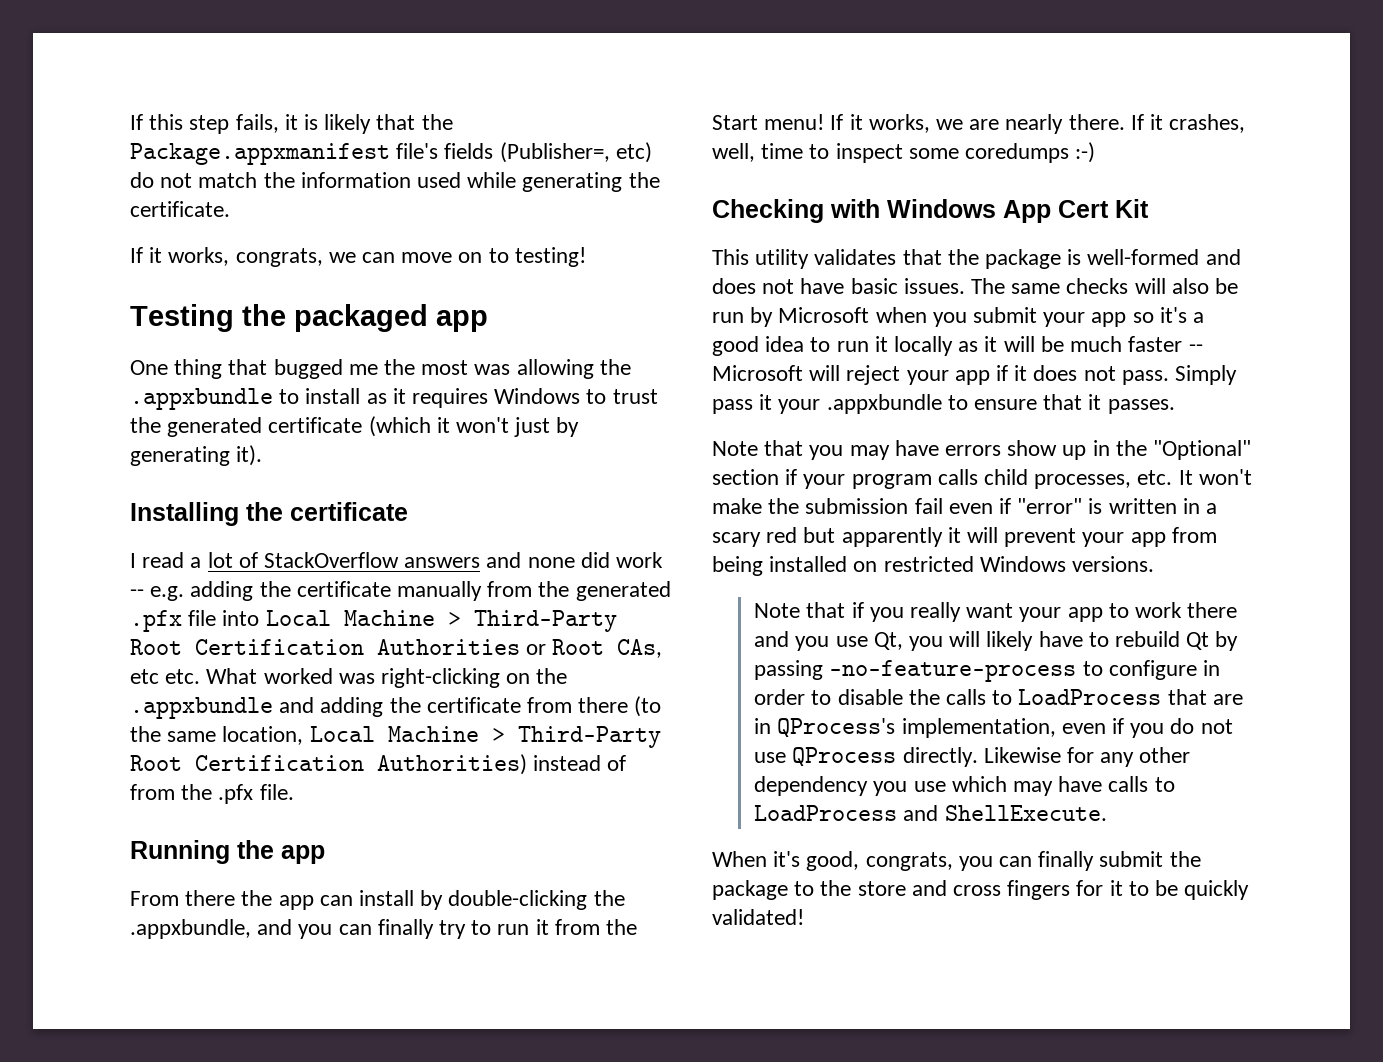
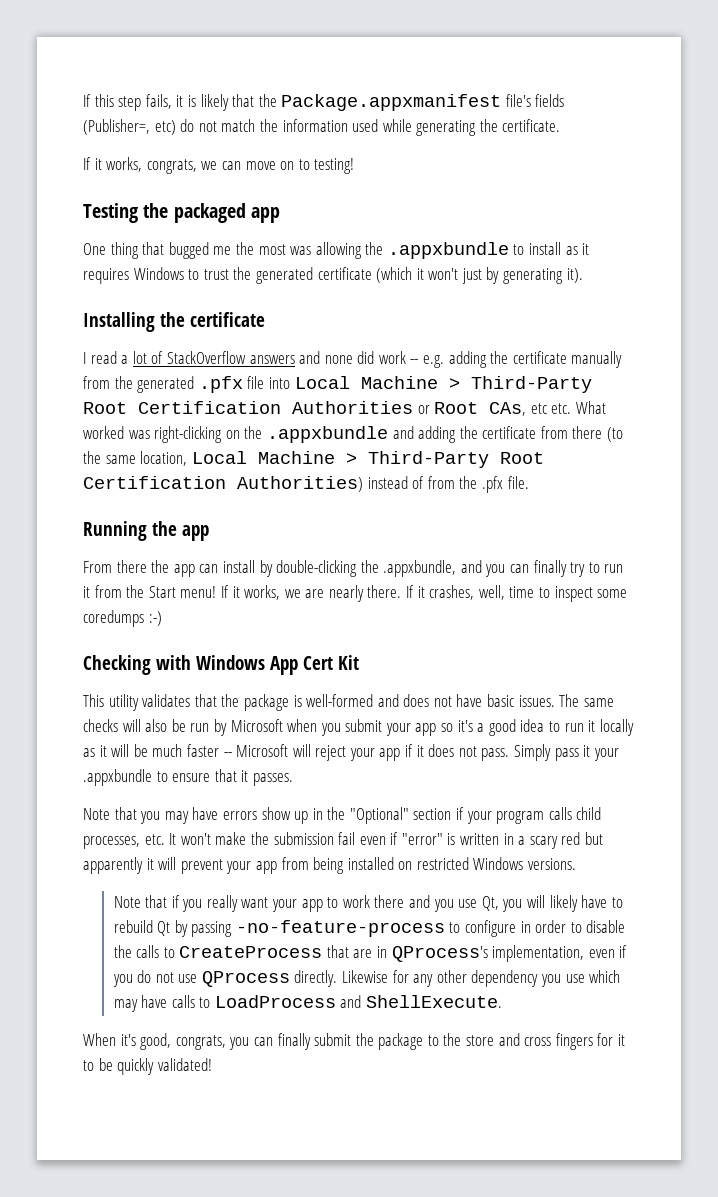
[1018,689,1162,705] LoadProcess -> [179,946,323,958] CreateProcess

